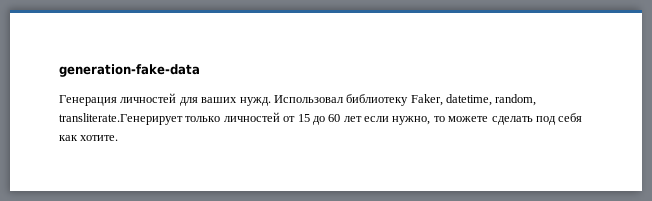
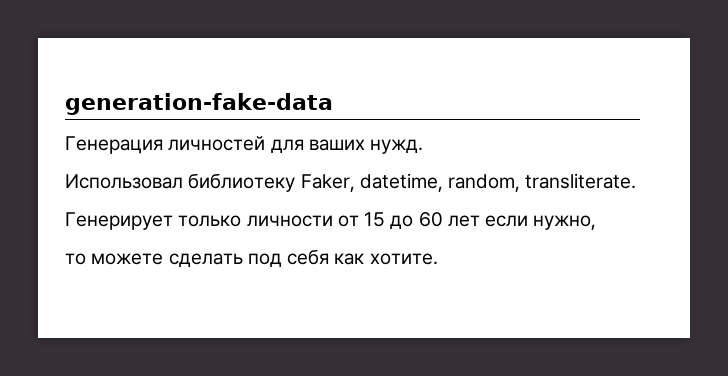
(271, 101) none -> (424, 146) //
[59,112,280,125] transliterate.Генерирует только личностей -> [525,173,637,189] [65,212,333,230] transliterate. // Генерирует только личности
(431, 120) none -> (597, 222) //

